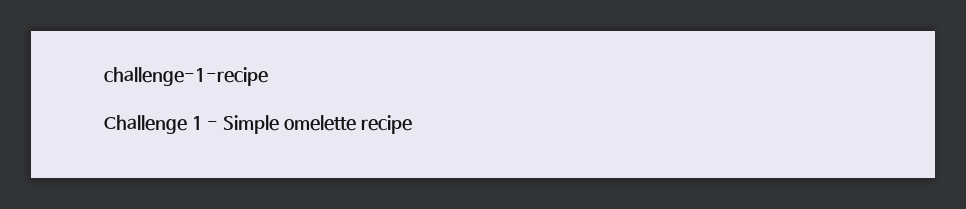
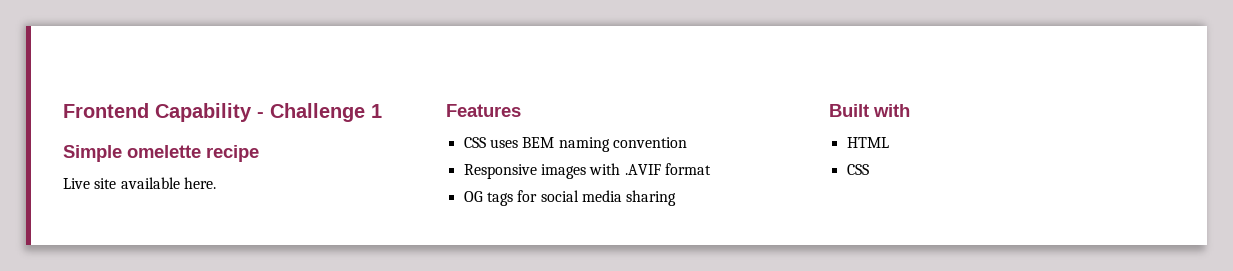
[104,67,268,86] challenge-1-recipe // -> [63,103,264,122] Frontend Capability -
[207,121,219,129] - -> (382, 111) //
(412, 124) none -> [63,177,216,189] [446,104,521,117] [463,137,687,152] [463,163,711,179] [463,190,677,206] [829,104,910,117] [846,137,889,148] [846,164,869,175] // Live site available here. // Features // CSS uses BEM naming convention // Responsive images with .AVIF format // OG tags for social media sharing // Built with // HTML // CSS

